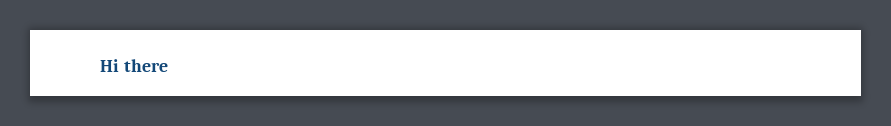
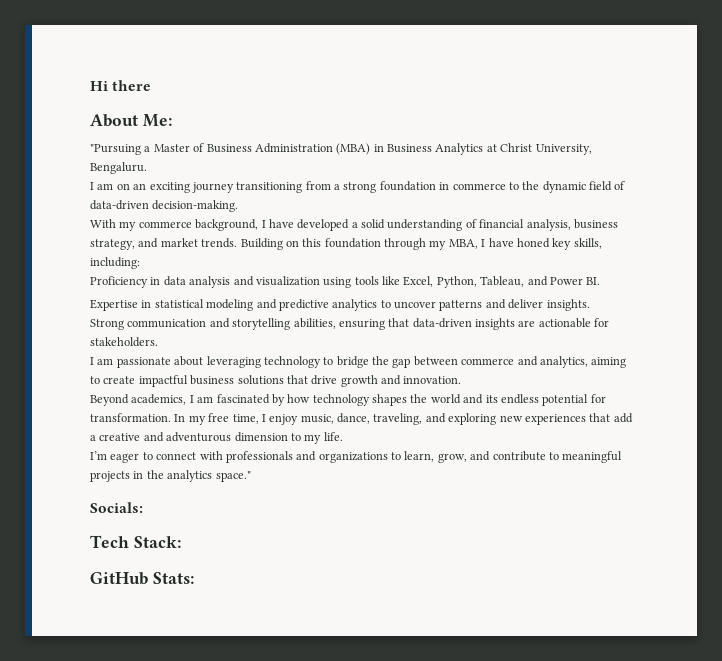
(168, 65) none -> [90,114,172,127] [90,143,592,155] [90,162,147,174] [90,181,626,193] [90,200,239,212] [90,219,618,231] [90,238,602,250] [90,257,140,269] [90,276,601,288] [90,299,590,311] [90,318,610,330] [90,337,158,347] [90,356,627,368] [90,375,462,387] [90,394,606,406] [90,413,633,425] [90,432,343,444] [90,451,623,463] [90,470,251,482] [90,502,143,513] [90,535,181,548] [90,572,194,585] // About Me: // "Pursuing a Master of Business Administration (MBA) in Business Analytics at Christ University, Bengaluru. // I am on an exciting journey transitioning from a strong foundation in commerce to the dynamic field of data-driven decision-making. // With my commerce background, I have developed a solid understanding of financial analysis, business strategy, and market trends. Building on this foundation through my MBA, I have honed key skills, including: // Proficiency in data analysis and visualization using tools like Excel, Python, Tableau, and Power BI. // Expertise in statistical modeling and predictive analytics to uncover patterns and deliver insights. // Strong communication and storytelling abilities, ensuring that data-driven insights are actionable for stakeholders. // I am passionate about leveraging technology to bridge the gap between commerce and analytics, aiming to create impactful business solutions that drive growth and innovation. // Beyond academics, I am fascinated by how technology shapes the world and its endless potential for transformation. In my free time, I enjoy music, dance, traveling, and exploring new experiences that add a creative and adventurous dimension to my life. // I’m eager to connect with professionals and organizations to learn, grow, and contribute to meaningful projects in the analytics space." // Socials: // Tech Stack: // GitHub Stats:

